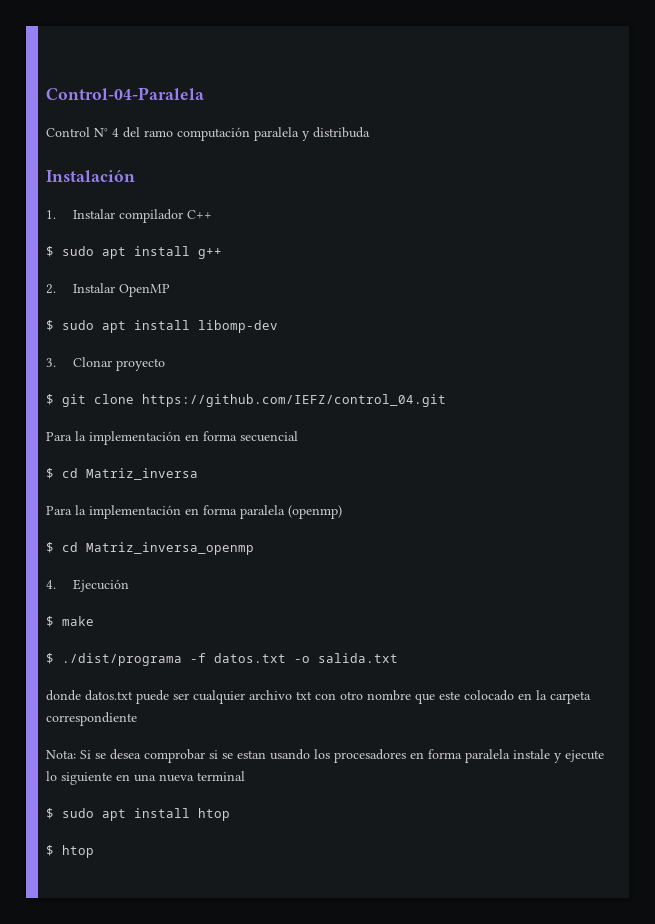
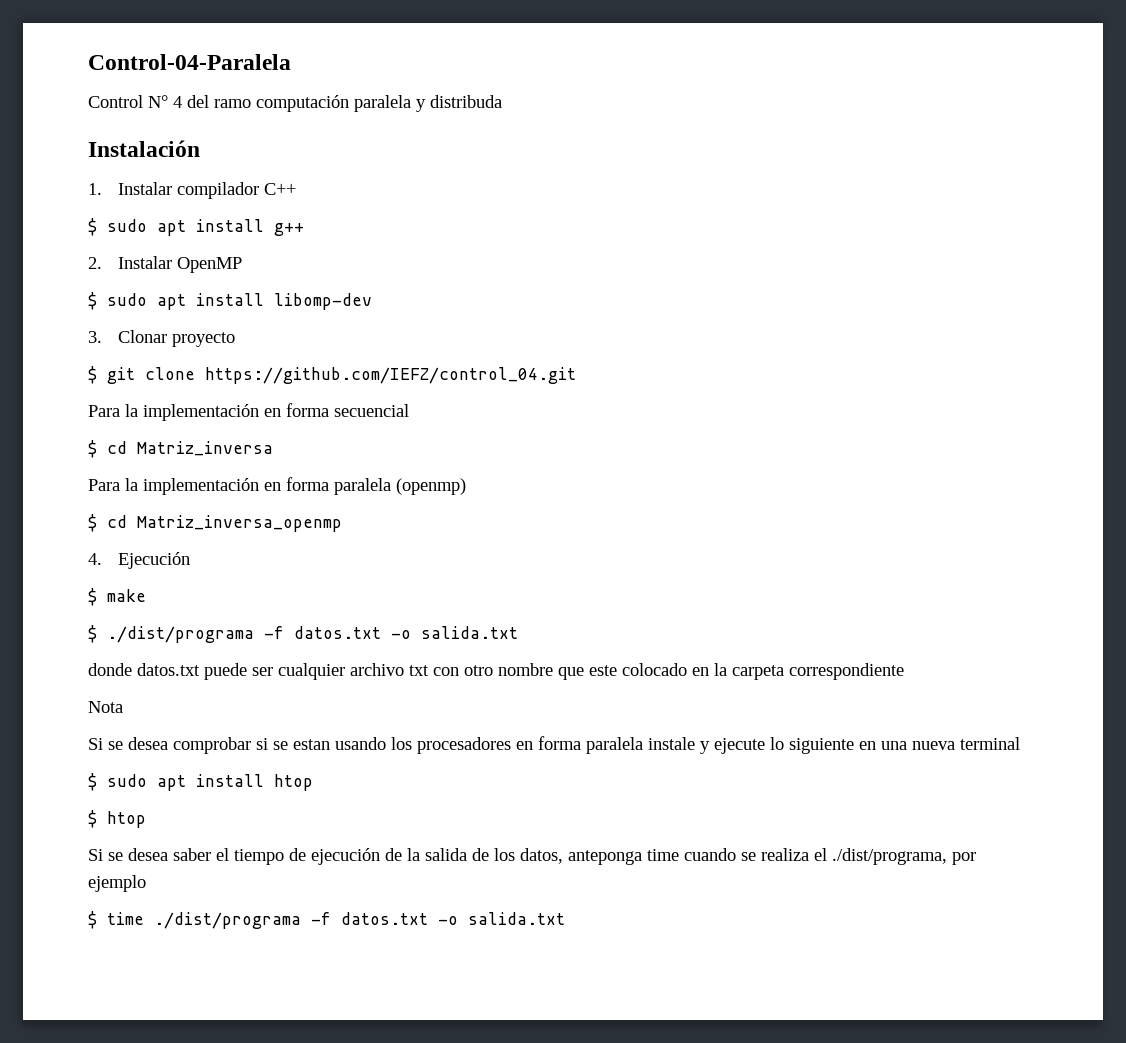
[46,750,76,759] Nota: -> [88,701,123,713] Nota //
(94, 851) none -> [88,848,976,865] [88,875,146,892] [88,911,565,929] // Si se desea saber el tiempo de ejecución de la salida de los datos, anteponga time cuando se realiza el ./dist/programa, por ejemplo // $ time ./dist/programa -f datos.txt -o salida.txt

